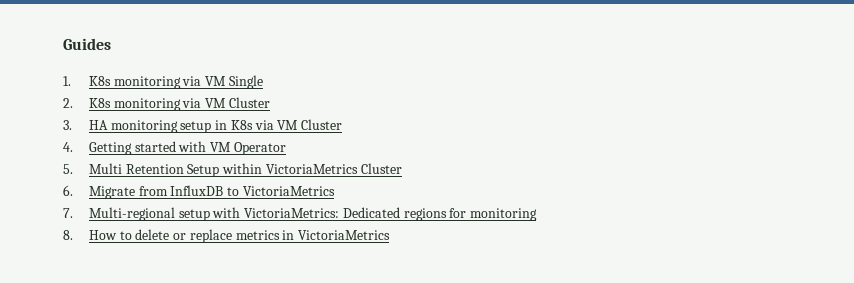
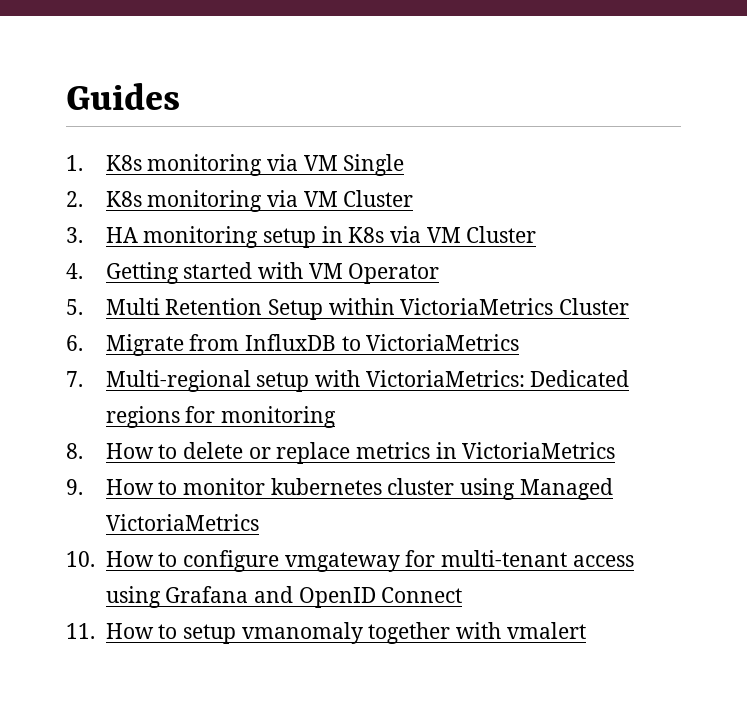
(391, 235) none -> [66,478,613,500] [105,514,259,531] [66,550,634,572] [105,586,463,608] [66,622,586,644] // 9. How to monitor kubernetes cluster using Managed VictoriaMetrics // 10. How to configure vmgateway for multi-tenant access using Grafana and OpenID Connect // 11. How to setup vmanomaly together with vmalert

